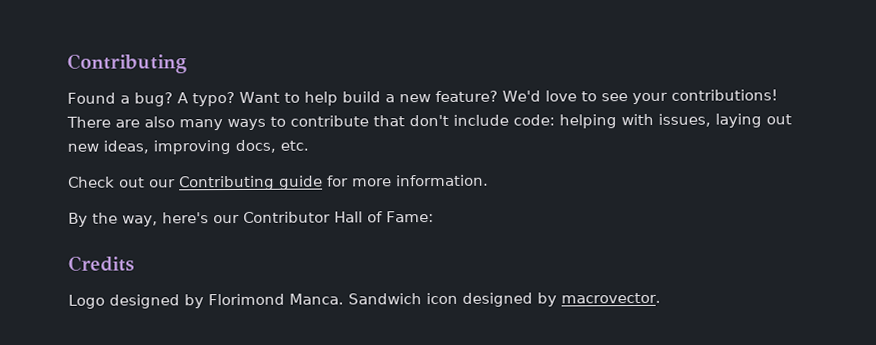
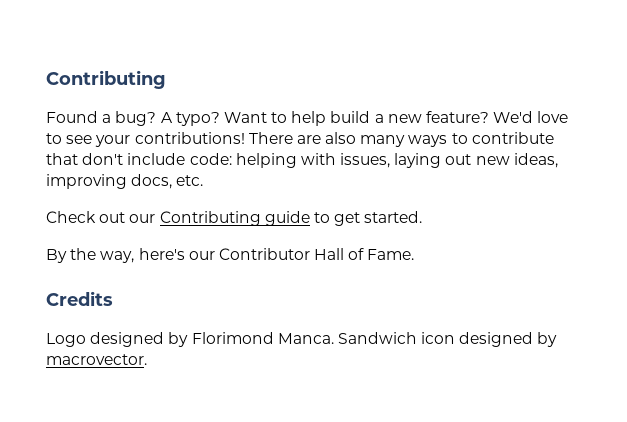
[327,174,489,187] for more information. -> [313,211,423,226] to get started.
[386,211,434,223] Fame: -> [367,249,415,260] Fame.

